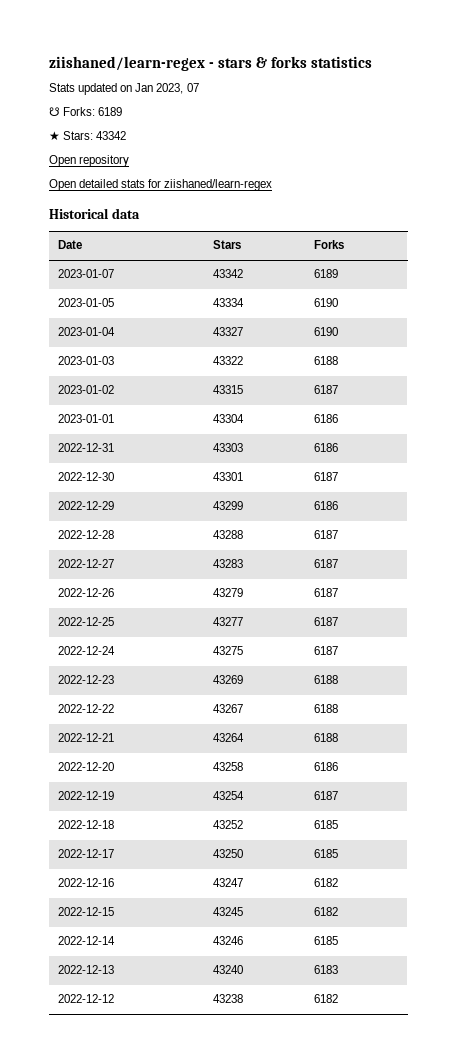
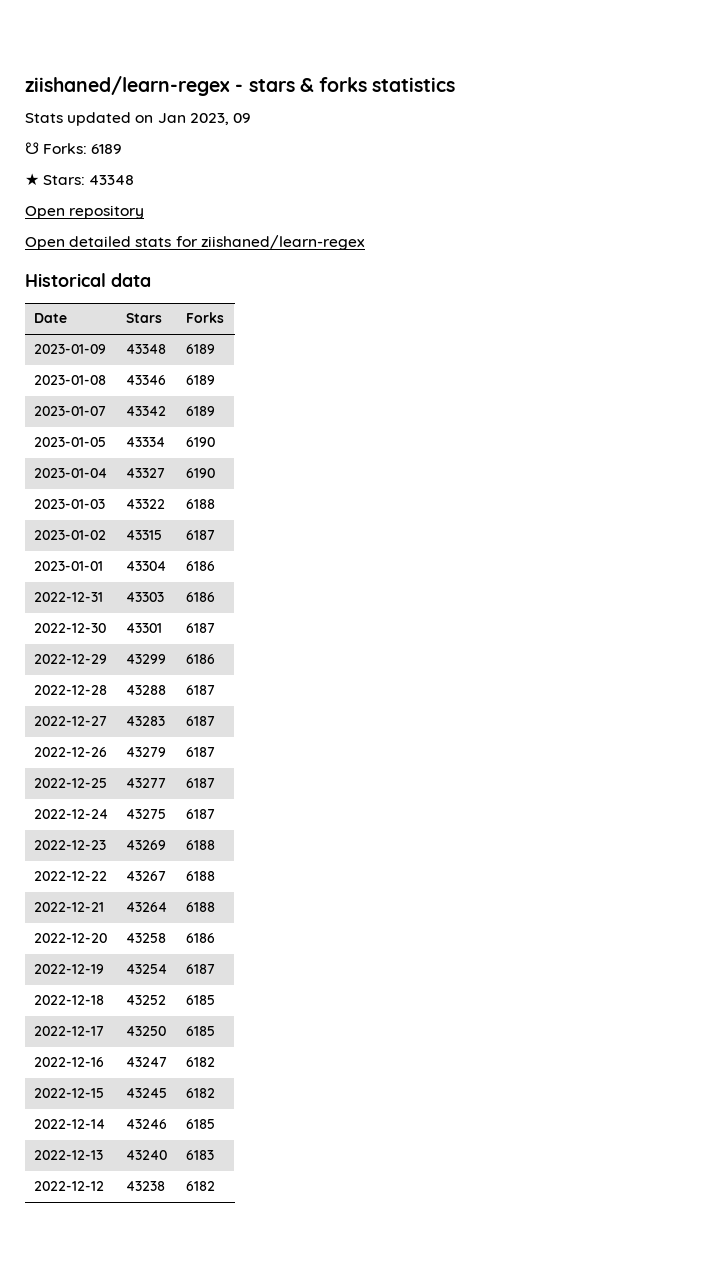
[186,83,199,92] 07 -> [232,113,251,123] 09
[96,131,127,140] 43342 -> [89,175,135,185] 43348
(344, 244) none -> [33,344,106,354] [125,344,166,354] [185,344,215,354] [33,375,106,385] [125,375,166,385] [185,375,215,385] // 2023-01-09 | 43348 | 6189 // 2023-01-08 | 43346 | 6189

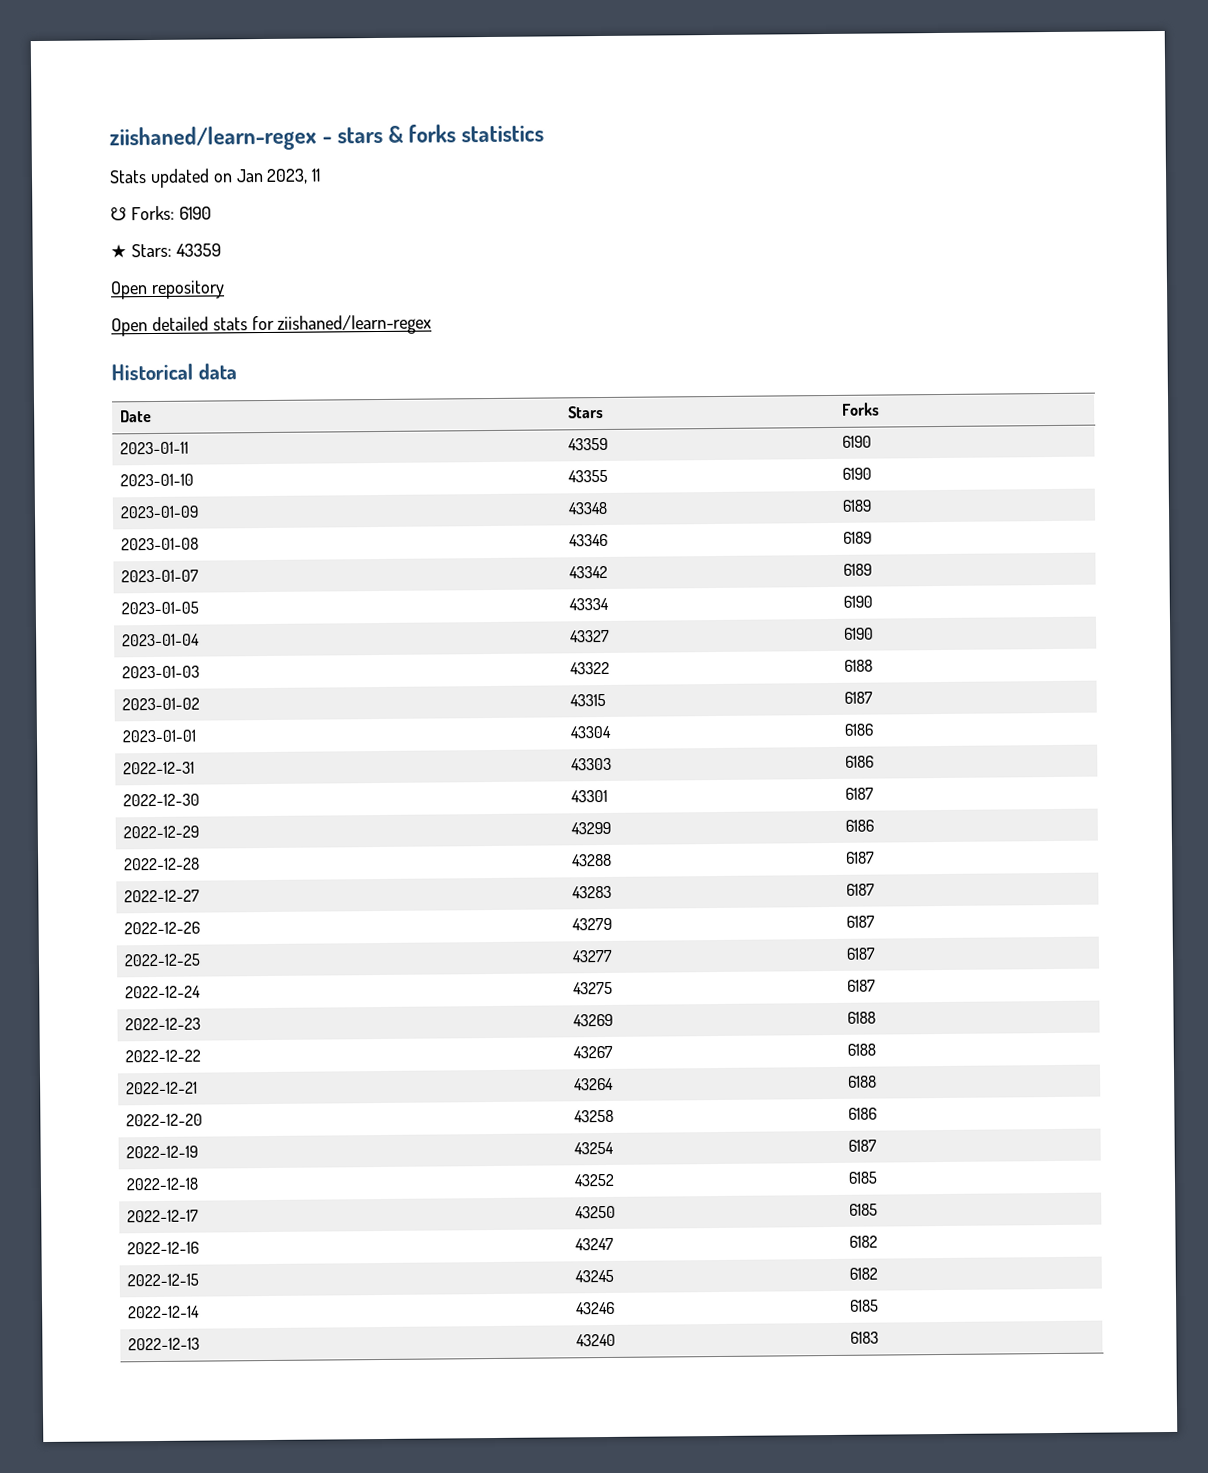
[232,113,251,123] 09 -> [311,168,322,182] 11
[91,144,123,154] 6189 -> [178,206,212,220] 6190
[89,175,135,185] 43348 -> [175,243,221,257] 43359
(224, 317) none -> [120,441,190,455] [568,437,609,451] [842,435,873,448] [120,473,195,487] [568,469,609,483] [842,467,873,480] // 2023-01-11 | 43359 | 6190 // 2023-01-10 | 43355 | 6190
[33,1181,104,1191] [125,1181,165,1191] [185,1181,215,1191] // 2022-12-12 | 43238 | 6182 -> (880, 1337) none

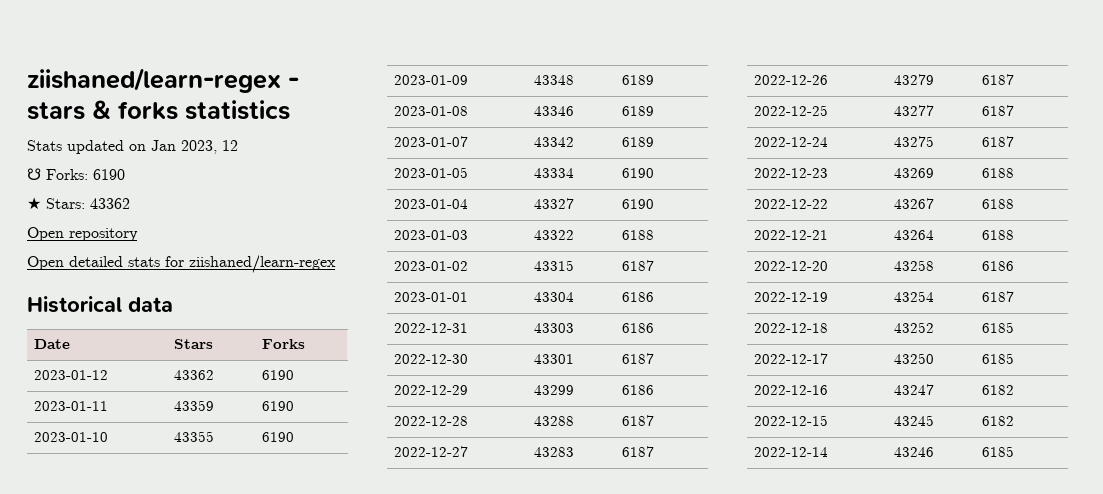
[311,168,322,182] 11 -> [222,140,238,151] 12
[175,243,221,257] 43359 -> [90,198,130,209] 43362
(881, 409) none -> [33,370,108,380] [173,370,214,380] [261,370,294,380] // 2023-01-12 | 43362 | 6190
[128,1337,201,1351] [576,1333,617,1347] [850,1331,880,1344] // 2022-12-13 | 43240 | 6183 -> (1014, 451) none

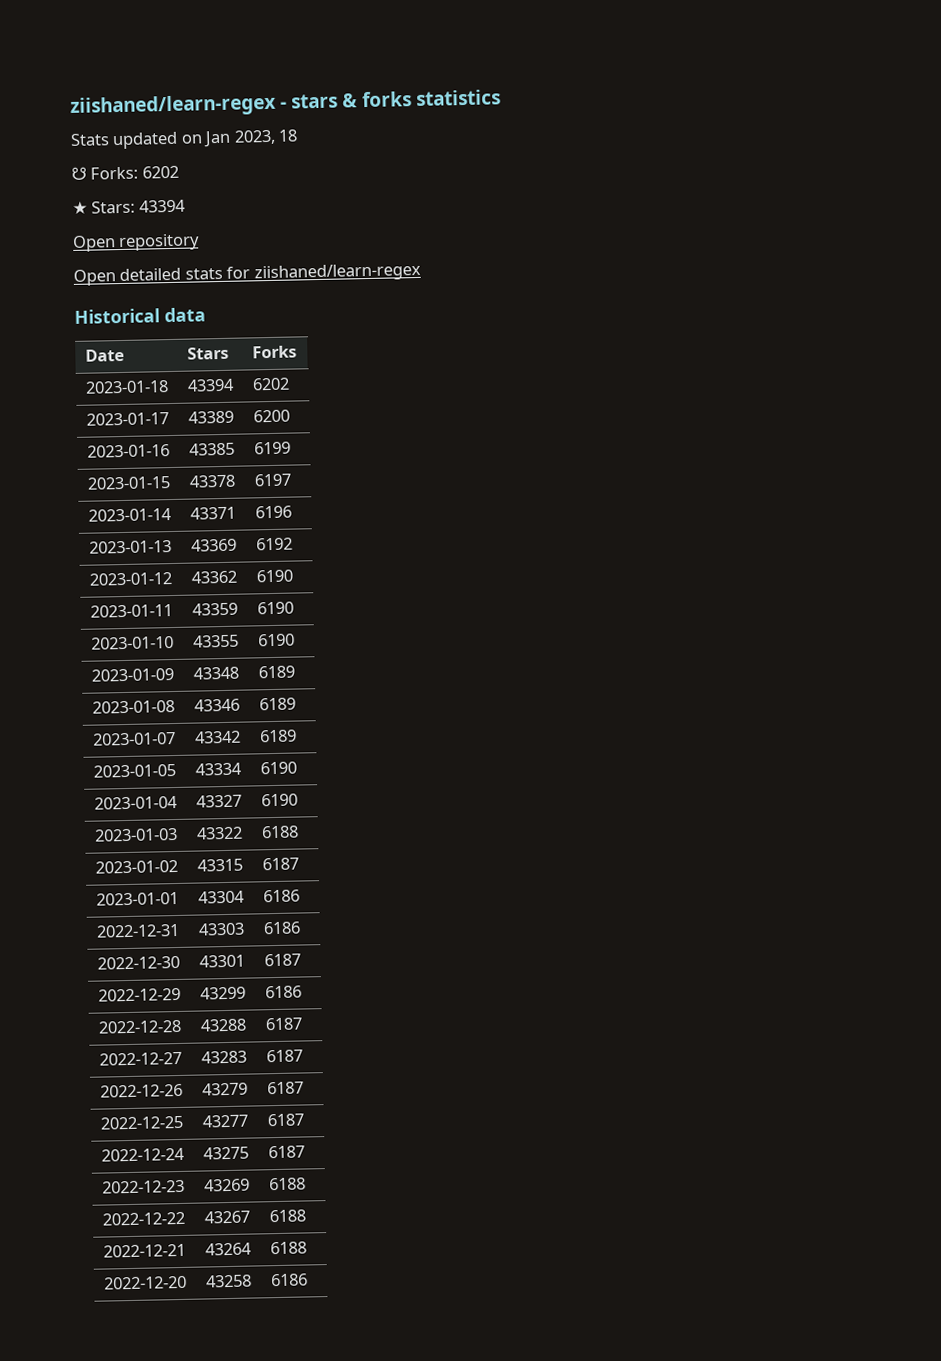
[222,140,238,151] 12 -> [278,129,299,142] 18
[93,169,125,180] 6190 -> [141,165,179,179] 6202
[90,198,130,209] 43362 -> [138,199,186,213] 43394
(305, 344) none -> [84,380,169,394] [186,378,235,392] [251,377,290,391] [85,412,169,426] [187,410,234,424] [252,409,290,423] [86,444,170,458] [188,442,235,456] [253,441,291,455] [86,476,171,490] [188,474,236,488] [253,473,292,487] [87,508,172,522] [189,506,236,520] [254,505,292,519] [88,540,172,554] [190,538,237,552] [255,537,293,551] // 2023-01-18 | 43394 | 6202 // 2023-01-17 | 43389 | 6200 // 2023-01-16 | 43385 | 6199 // 2023-01-15 | 43378 | 6197 // 2023-01-14 | 43371 | 6196 // 2023-01-13 | 43369 | 6192
[753,292,828,302] [893,291,934,302] [981,291,1014,302] [753,323,828,333] [893,322,934,333] [981,322,1014,333] [753,353,828,364] [893,353,934,364] [981,353,1014,364] [753,385,828,395] [893,384,934,395] [981,385,1014,395] [753,415,828,426] [893,415,934,426] [981,416,1014,426] [753,447,828,457] [893,447,934,457] [981,446,1014,457] // 2022-12-19 | 43254 | 6187 // 2022-12-18 | 43252 | 6185 // 2022-12-17 | 43250 | 6185 // 2022-12-16 | 43247 | 6182 // 2022-12-15 | 43245 | 6182 // 2022-12-14 | 43246 | 6185 -> (308, 1280) none

